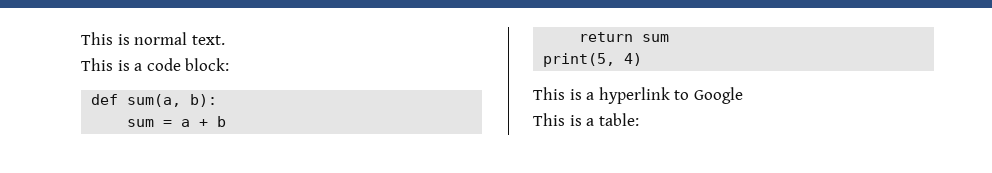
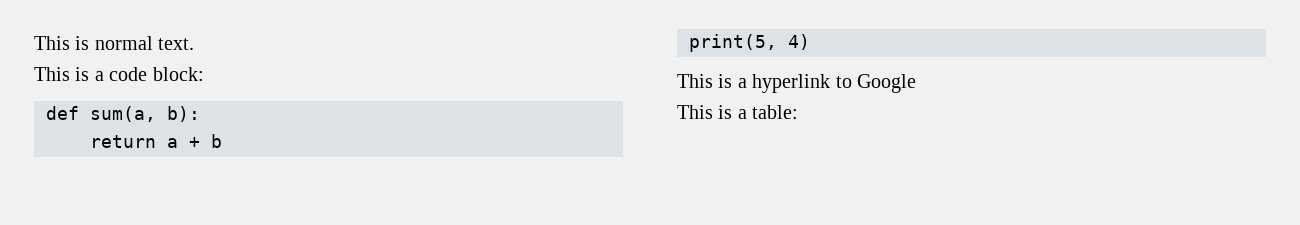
[127,119,173,127] sum = -> [90,135,156,148] return
[579,32,670,42] // return sum -> (222, 141) none

